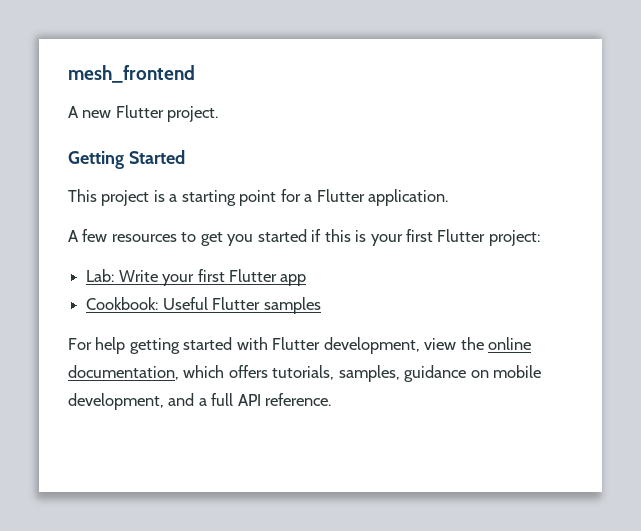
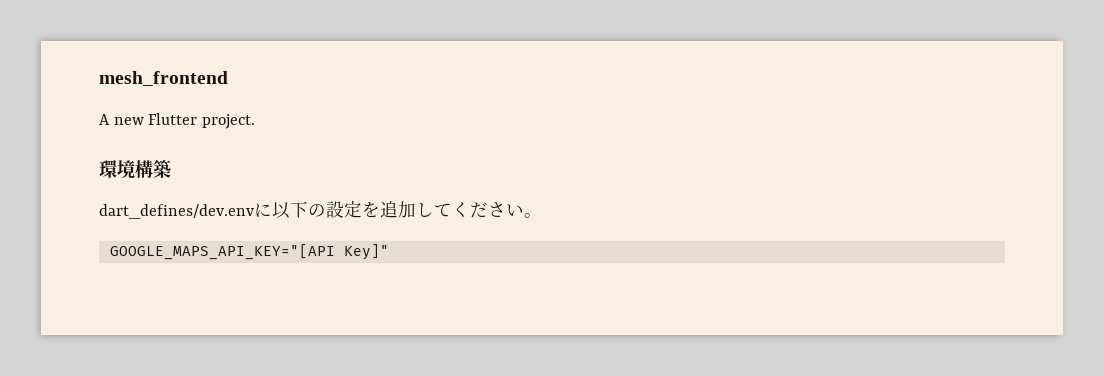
[68,150,185,169] [68,189,449,206] [68,229,540,246] [86,269,307,286] [86,297,321,314] [68,337,532,354] [68,365,542,382] [68,393,332,410] Getting Started // This project is a starting point for a Flutter application. // A few resources to get you started if this is your first Flutter project: // Lab: Write your first Flutter app // Cookbook: Useful Flutter samples // For help getting started with Flutter development, view the online documentation, which offers tutorials, samples, guidance on mobile development, and a full API reference. -> [99,160,171,179] [99,200,542,219] [109,244,389,260] 環境構築 // dart_defines/dev.envに以下の設定を追加してください。 // GOOGLE_MAPS_API_KEY="[API Key]"

